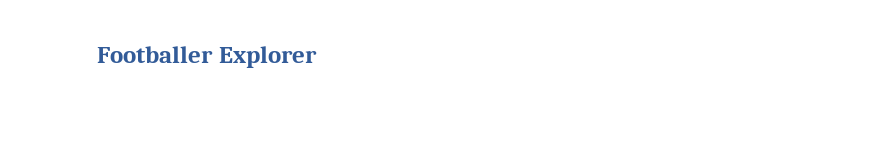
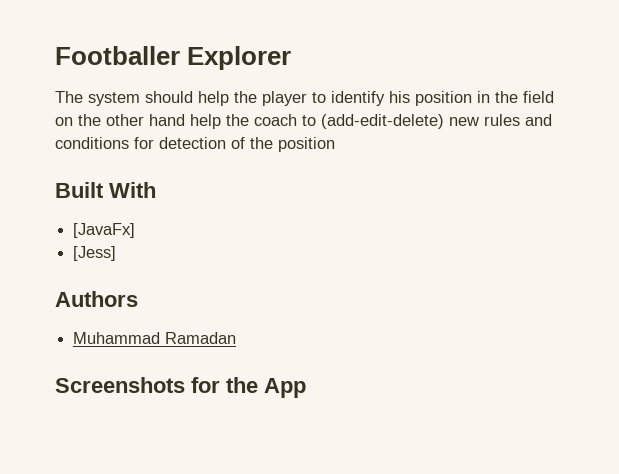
(317, 57) none -> [55,91,554,106] [55,114,552,129] [55,137,335,152] [55,182,156,198] [73,223,136,238] [73,246,117,261] [55,291,138,307] [73,332,237,344] [55,377,306,398] // The system should help the player to identify his position in the field on the other hand help the coach to (add-edit-delete) new rules and conditions for detection of the position // Built With // [JavaFx] // [Jess] // Authors // Muhammad Ramadan // Screenshots for the App

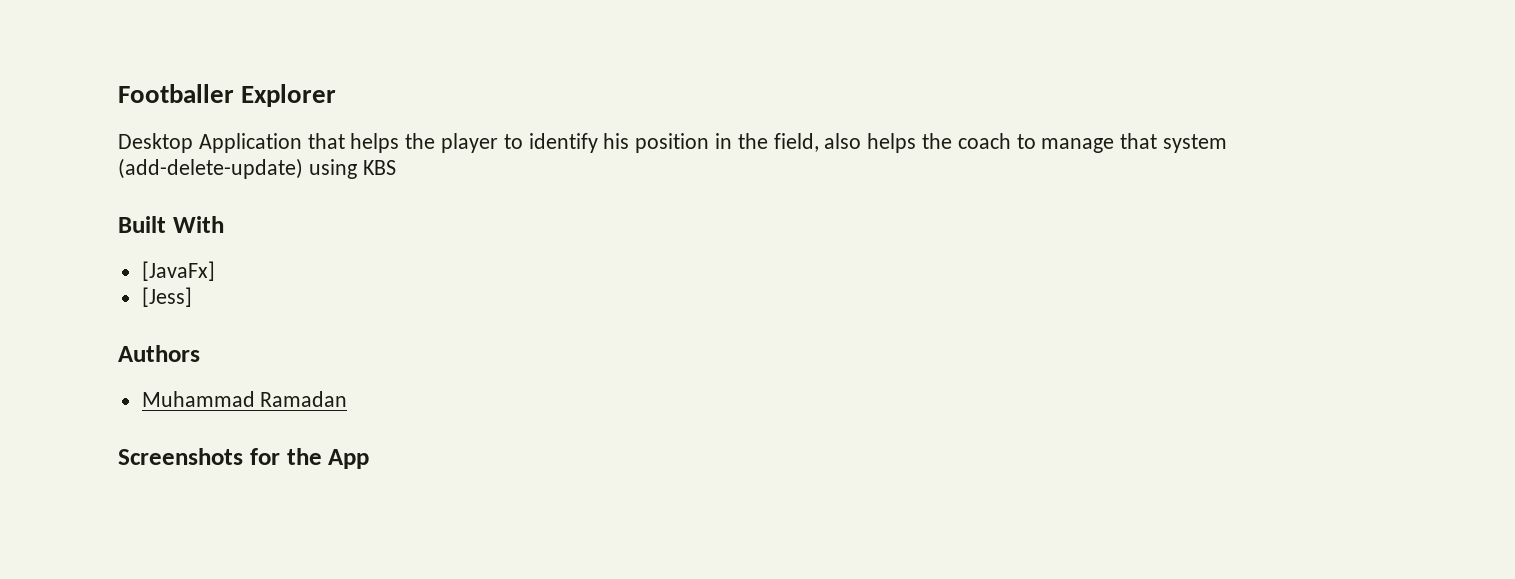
[55,91,229,106] The system should help -> [118,133,400,153] Desktop Application that helps
[523,91,554,103] [55,114,552,129] [55,137,335,152] field on the other hand help the coach to (add-edit-delete) new rules and conditions for detection of the position -> [773,133,1228,153] [118,158,396,179] field, also helps the coach to manage that system (add-delete-update) using KBS

